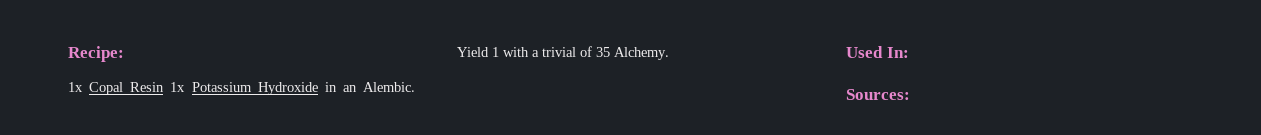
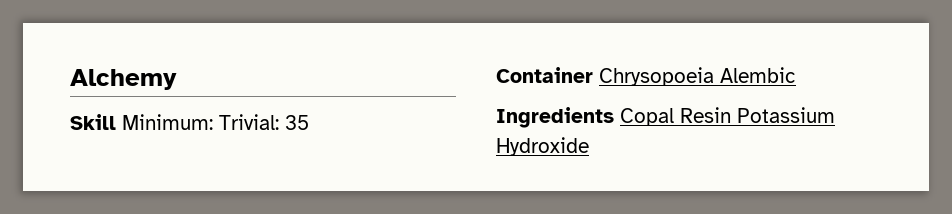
[68,46,124,62] [68,82,83,92] Recipe: // 1x -> [70,69,177,90] [70,114,309,130] [496,67,796,86] [496,107,614,128] Alchemy // Skill Minimum: Trivial: 35 // Container Chrysopoeia Alembic // Ingredients
[170,82,186,92] 1x -> (731, 115) none
[324,82,415,92] [457,46,669,60] [846,46,909,58] [846,89,910,100] in an Alembic. Yield 1 with a trivial of 35 Alchemy. // Used In: // Sources: -> (589, 146) none

